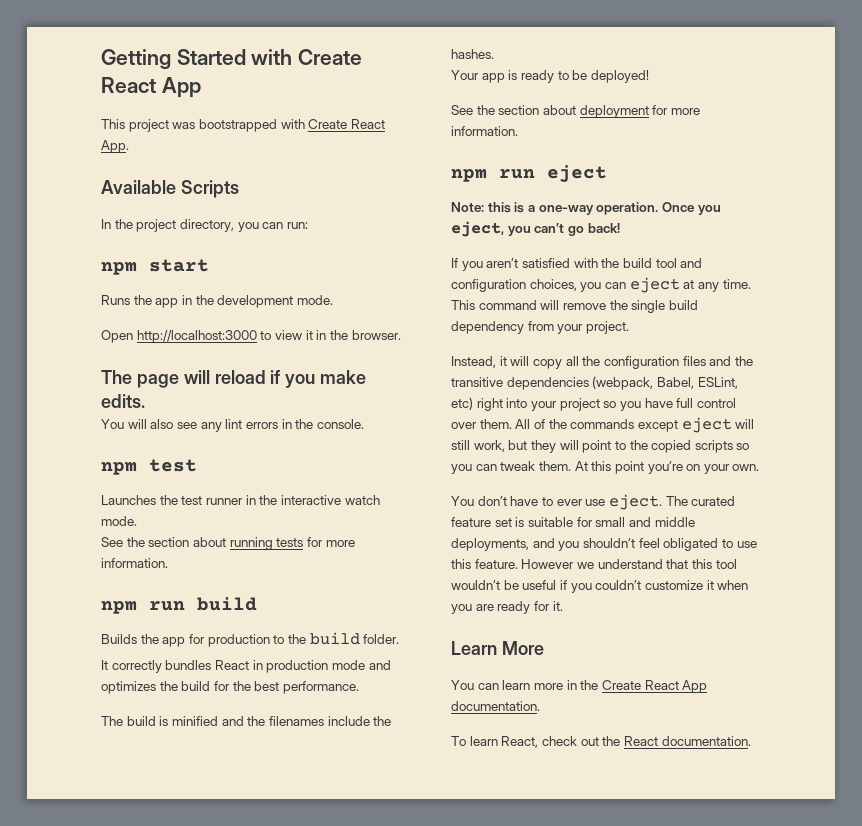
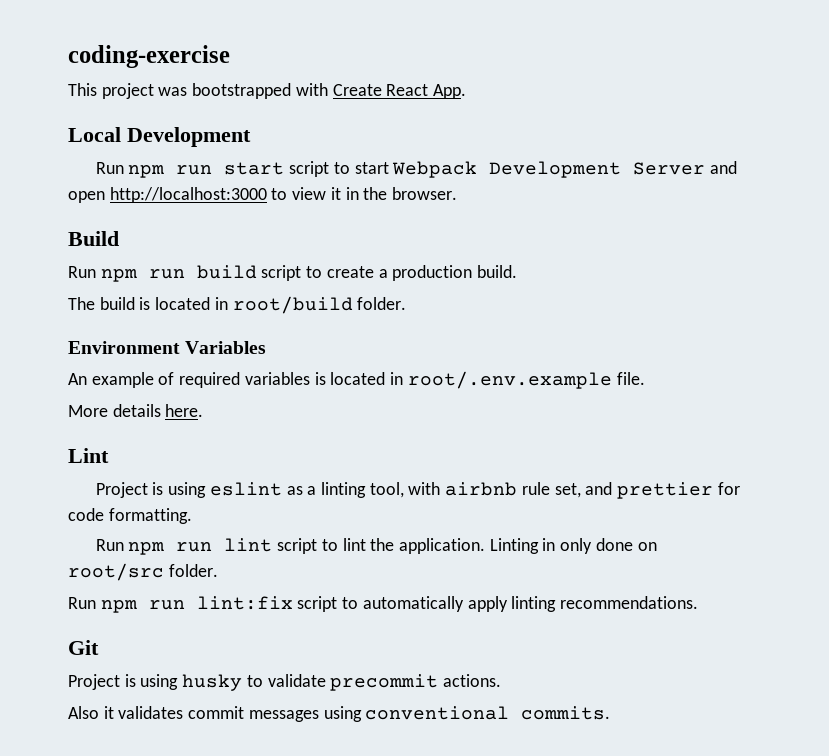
[101,49,363,69] [101,77,201,98] Getting Started with Create React App -> [68,45,230,68] coding-exercise
[101,180,239,198] [101,219,308,232] [101,259,209,275] [101,295,333,308] [101,330,133,343] Available Scripts // In the project directory, you can run: // npm start // Runs the app in the development mode. // Open -> [68,127,251,147] [95,161,738,178] [68,191,105,203] Local Development // Run npm run start script to start Webpack Development Server and open
[101,370,367,388] [101,394,145,408] [101,419,364,432] [101,459,197,475] [101,495,380,505] [101,516,137,526] [101,537,355,550] [101,558,168,568] [101,597,257,614] [101,632,400,647] [101,660,391,673] [101,681,359,694] [101,716,392,726] [451,49,494,59] [451,70,649,83] [451,105,700,118] [451,126,518,136] [451,165,607,182] [451,202,721,215] [451,221,620,237] [451,258,703,271] [451,277,751,293] [451,300,698,313] [451,321,629,334] [451,356,753,369] [451,376,738,390] [451,397,736,411] [451,417,755,433] [451,440,750,453] [451,461,760,474] [451,494,736,510] [451,517,695,527] [451,538,757,551] [451,559,737,569] [451,580,749,593] [451,601,563,614] [451,641,544,655] [451,680,708,693] [451,701,540,711] [451,736,751,748] The page will reload if you make edits. // You will also see any lint errors in the console. // npm test // Launches the test runner in the interactive watch mode. // See the section about running tests for more information. // npm run build // Builds the app for production to the build folder. // It correctly bundles React in production mode and optimizes the build for the best performance. // The build is minified and the filenames include the hashes. // Your app is ready to be deployed! // See the section about deployment for more information. // npm run eject // Note: this is a one-way operation. Once you eject, you can’t go back! // If you aren’t satisfied with the build tool and configuration choices, you can eject at any time. This command will remove the single build dependency from your project. // Instead, it will copy all the configuration files and the transitive dependencies (webpack, Babel, ESLint, etc) right into your project so you have full control over them. All of the commands except eject will still work, but they will point to the copied scripts so you can tweak them. At this point you’re on your own. // You don’t have to ever use eject. The curated feature set is suitable for small and middle deployments, and you shouldn’t feel obligated to use this feature. However we understand that this tool wouldn’t be useful if you couldn’t customize it when you are ready for it. // Learn More // You can learn more in the Create React App documentation. // To learn React, check out the React documentation. -> [68,231,119,246] [68,265,518,282] [68,296,407,314] [68,341,267,354] [68,371,645,389] [68,404,204,417] [68,448,109,463] [95,482,740,499] [68,508,192,524] [95,538,657,555] [68,563,218,581] [68,596,699,613] [68,640,99,655] [68,674,502,691] [68,706,611,722] Build // Run npm run build script to create a production build. // The build is located in root/build folder. // Environment Variables // An example of required variables is located in root/.env.example file. // More details here. // Lint // Project is using eslint as a linting tool, with airbnb rule set, and prettier for code formatting. // Run npm run lint script to lint the application. Linting in only done on root/src folder. // Run npm run lint:fix script to automatically apply linting recommendations. // Git // Project is using husky to validate precommit actions. // Also it validates commit messages using conventional commits.

